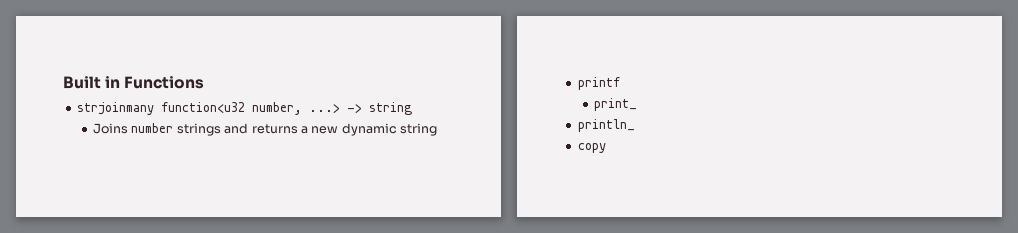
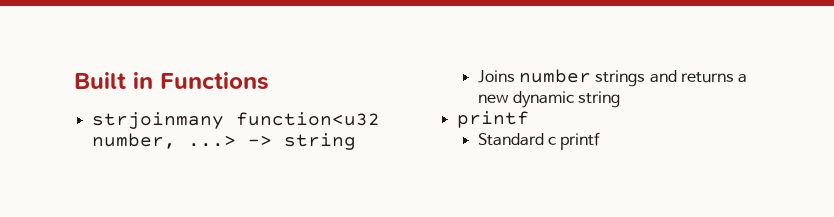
[594,98,638,111] [577,119,635,132] [577,143,606,153] print_ // println_ // copy -> [477,132,601,150] Standard c printf

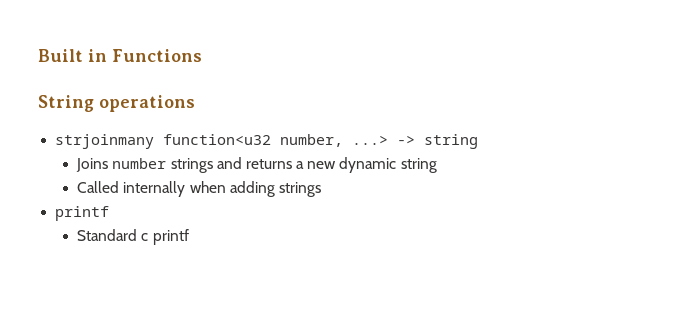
(269, 81) none -> [38,95,195,112] // String operations
(621, 99) none -> [77,181,321,197] // Called internally when adding strings

